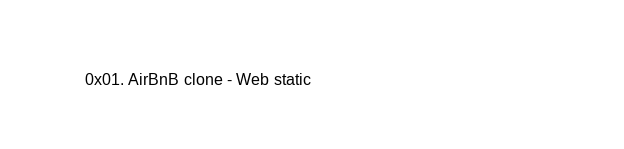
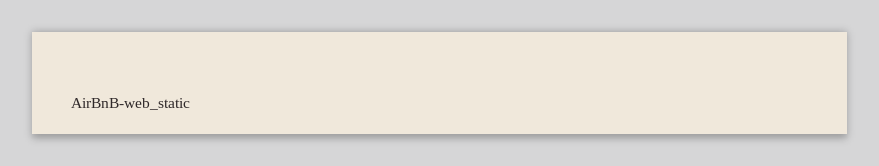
[85,73,311,85] 0x01. AirBnB clone - Web static -> [71,98,190,110] AirBnB-web_static

